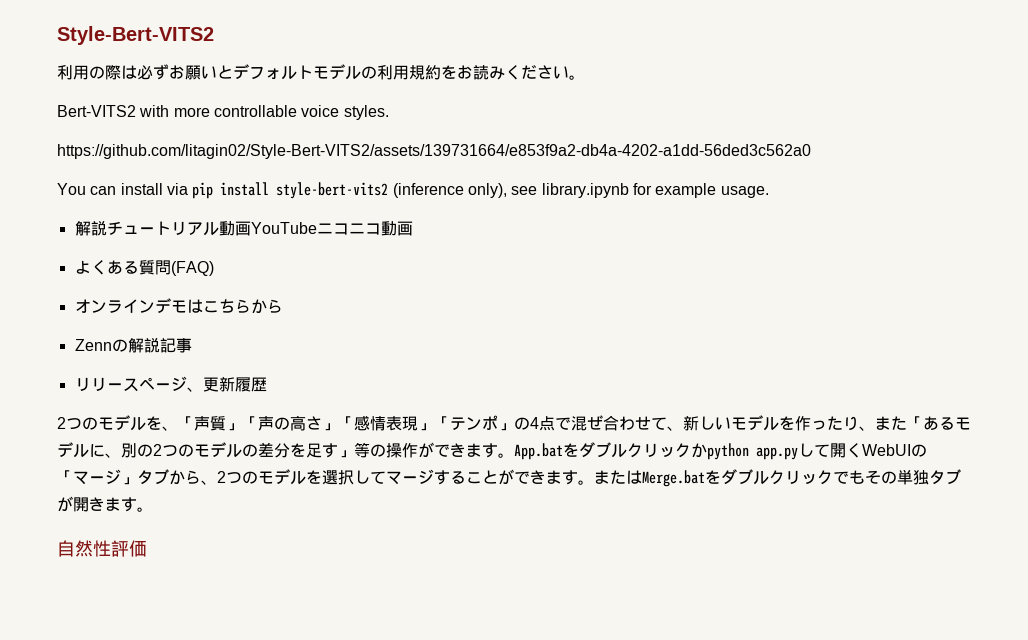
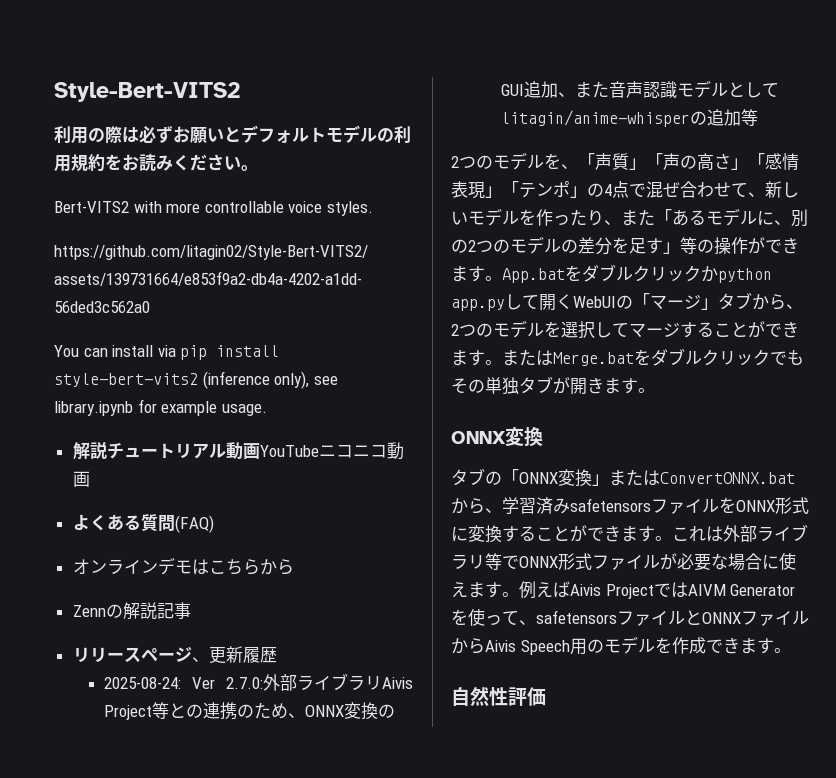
(267, 384) none -> [104,673,413,691] [104,702,396,720] [501,80,780,99] [501,109,759,127] // 2025-08-24: Ver 2.7.0:外部ライブラリAivis Project等との連携のため、ONNX変換のGUI追加、また音声認識モデルとしてlitagin/anime-whisperの追加等
(153, 509) none -> [451,426,543,447] [451,468,795,487] [451,497,809,514] [451,524,808,543] [451,552,796,571] [451,581,796,599] [451,608,809,626] [451,636,791,655] // ONNX変換 // タブの「ONNX変換」またはConvertONNX.batから、学習済みsafetensorsファイルをONNX形式に変換することができます。これは外部ライブラリ等でONNX形式ファイルが必要な場合に使えます。例えばAivis ProjectではAIVM Generatorを使って、safetensorsファイルとONNXファイルからAivis Speech用のモデルを作成できます。

